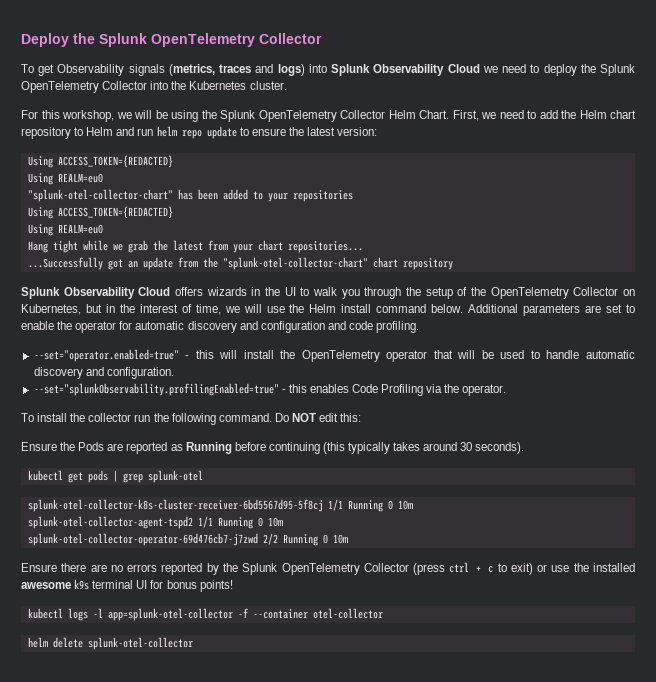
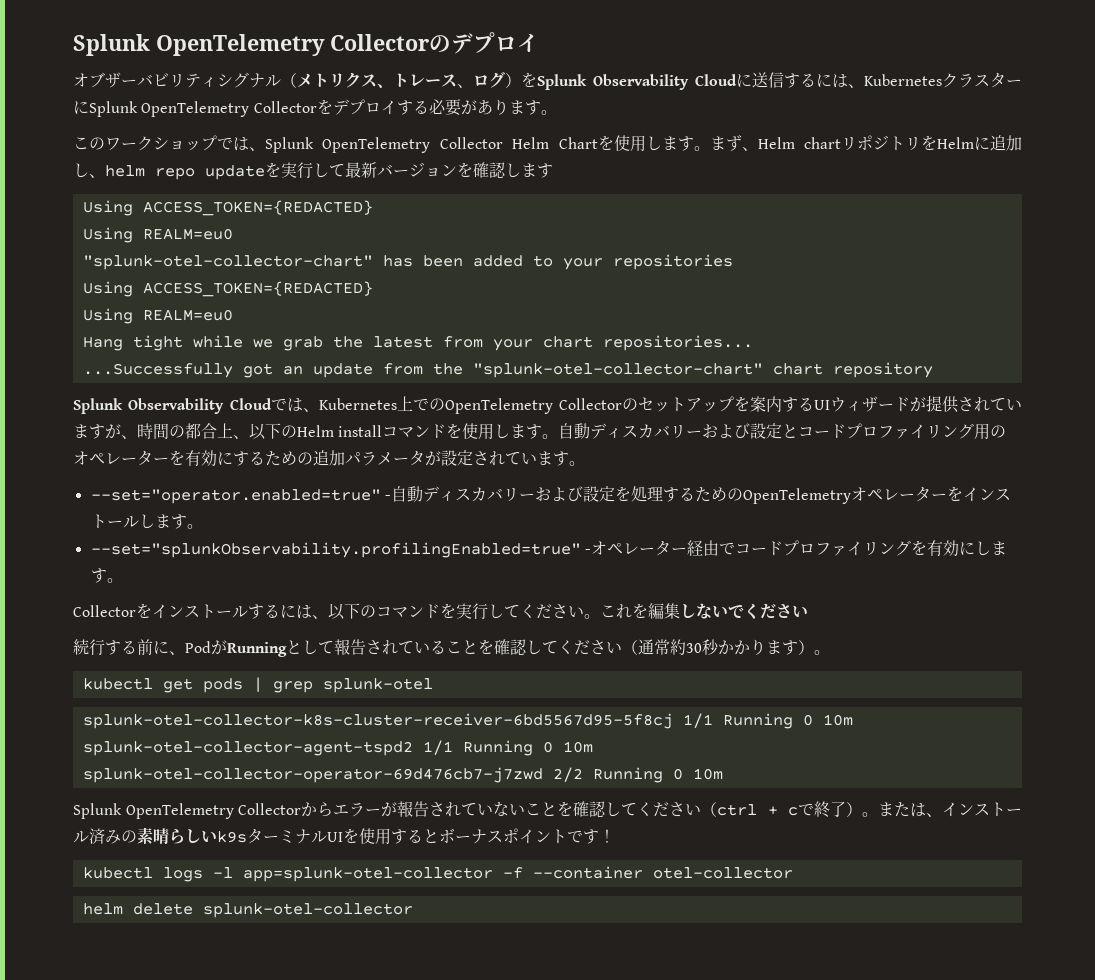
[21,33,322,47] [21,64,635,76] [21,81,287,93] [21,110,636,122] [21,126,378,139] Deploy the Splunk OpenTelemetry Collector // To get Observability signals (metrics, traces and logs) into Splunk Observability Cloud we need to deploy the Splunk OpenTelemetry Collector into the Kubernetes cluster. // For this workshop, we will be using the Splunk OpenTelemetry Collector Helm Chart. First, we need to add the Helm chart repository to Helm and run helm repo update to ensure the latest version: -> [73,32,539,56] [73,72,1022,90] [73,99,557,117] [73,135,1022,153] [73,162,553,180] Splunk OpenTelemetry Collectorのデプロイ // オブザーバビリティシグナル（メトリクス、トレース、ログ）をSplunk Observability Cloudに送信するには、KubernetesクラスターにSplunk OpenTelemetry Collectorをデプロイする必要があります。 // このワークショップでは、Splunk OpenTelemetry Collector Helm Chartを使用します。まず、Helm chartリポジトリをHelmに追加し、helm repo updateを実行して最新バージョンを確認します
[175,287,636,299] [21,304,636,316] [21,321,420,333] [33,349,635,362] [33,367,174,379] [33,383,507,396] [21,413,362,425] [21,442,525,454] offers wizards in the UI to walk you through the setup of the OpenTelemetry Collector on Kubernetes, but in the interest of time, we will use the Helm install command below. Additional parameters are set to enable the operator for automatic discovery and configuration and code profiling. // --set="operator.enabled=true" - this will install the OpenTelemetry operator that will be used to handle automatic discovery and configuration. // --set="splunkObservability.profilingEnabled=true" - this enables Code Profiling via the operator. // To install the collector run the following command. Do NOT edit this: // Ensure the Pods are reported as Running before continuing (this typically takes around 30 seconds). -> [270,395,1022,414] [73,423,1007,440] [73,450,585,467] [90,486,1011,504] [90,514,203,529] [90,540,1007,558] [90,568,123,583] [73,603,808,620] [73,639,830,657] では、Kubernetes上でのOpenTelemetry Collectorのセットアップを案内するUIウィザードが提供されていますが、時間の都合上、以下のHelm installコマンドを使用します。自動ディスカバリーおよび設定とコードプロファイリング用のオペレーターを有効にするための追加パラメータが設定されています。 // --set="operator.enabled=true" -自動ディスカバリーおよび設定を処理するためのOpenTelemetryオペレーターをインストールします。 // --set="splunkObservability.profilingEnabled=true" -オペレーター経由でコードプロファイリングを有効にします。 // Collectorをインストールするには、以下のコマンドを実行してください。これを編集しないでください // 続行する前に、PodがRunningとして報告されていることを確認してください（通常約30秒かかります）。
[21,562,636,575] [21,579,233,592] Ensure there are no errors reported by the Splunk OpenTelemetry Collector (press ctrl + c to exit) or use the installed awesome k9s terminal UI for bonus points! -> [73,801,1022,819] [73,827,615,845] Splunk OpenTelemetry Collectorからエラーが報告されていないことを確認してください（ctrl + cで終了）。または、インストール済みの素晴らしいk9sターミナルUIを使用するとボーナスポイントです！

